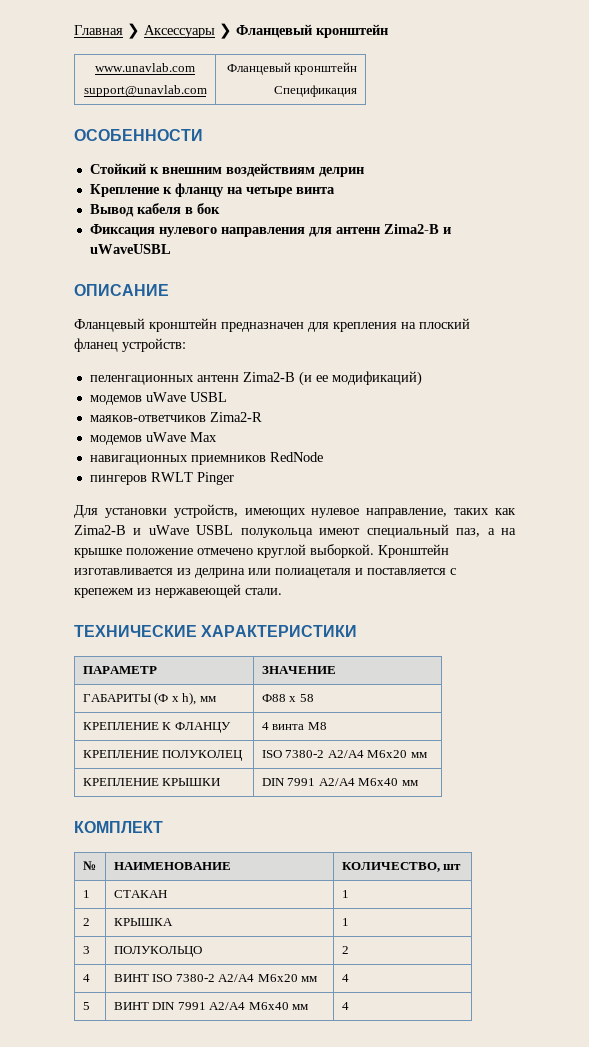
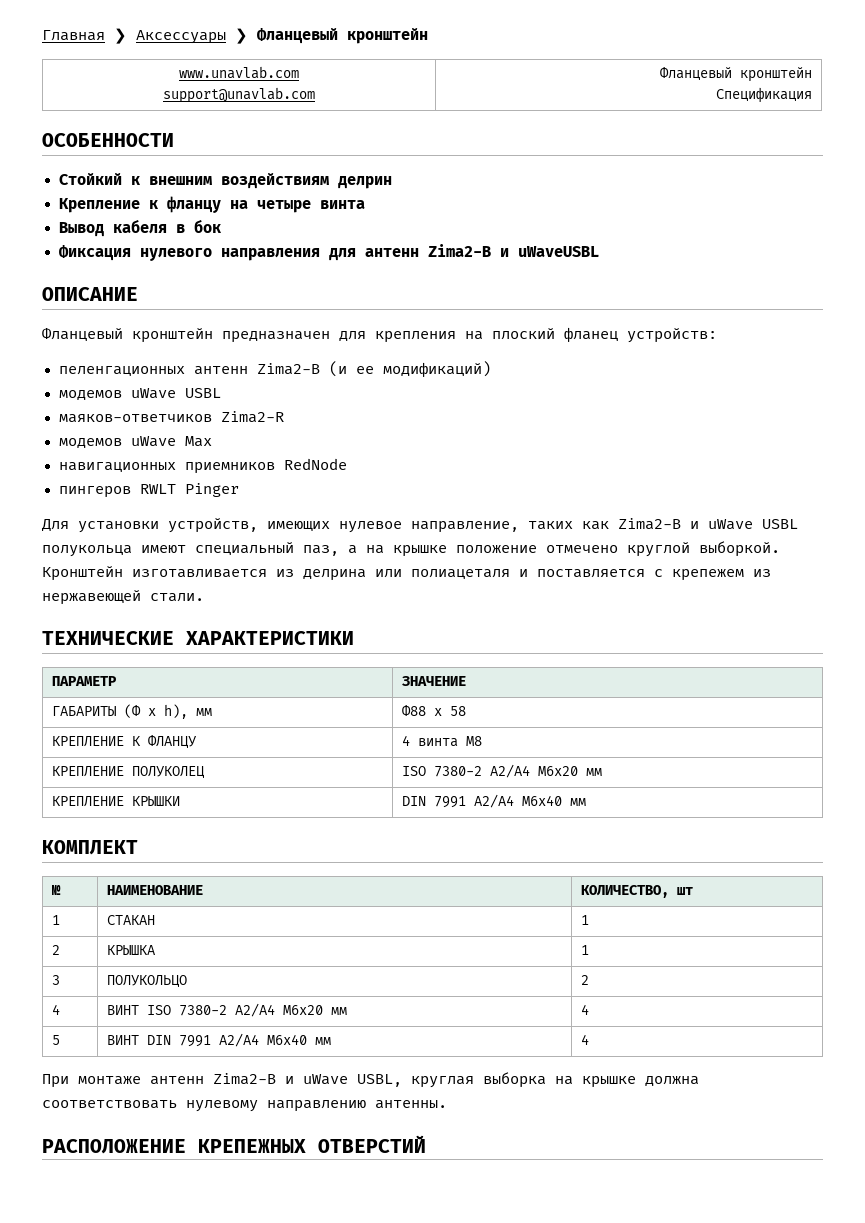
(349, 1006) none -> [42,1072,699,1088] [42,1100,447,1112] [42,1135,426,1154] // При монтаже антенн Zima2-B и uWave USBL, круглая выборка на крышке должна соответствовать нулевому направлению антенны. // РАСПОЛОЖЕНИЕ КРЕПЕЖНЫХ ОТВЕРСТИЙ

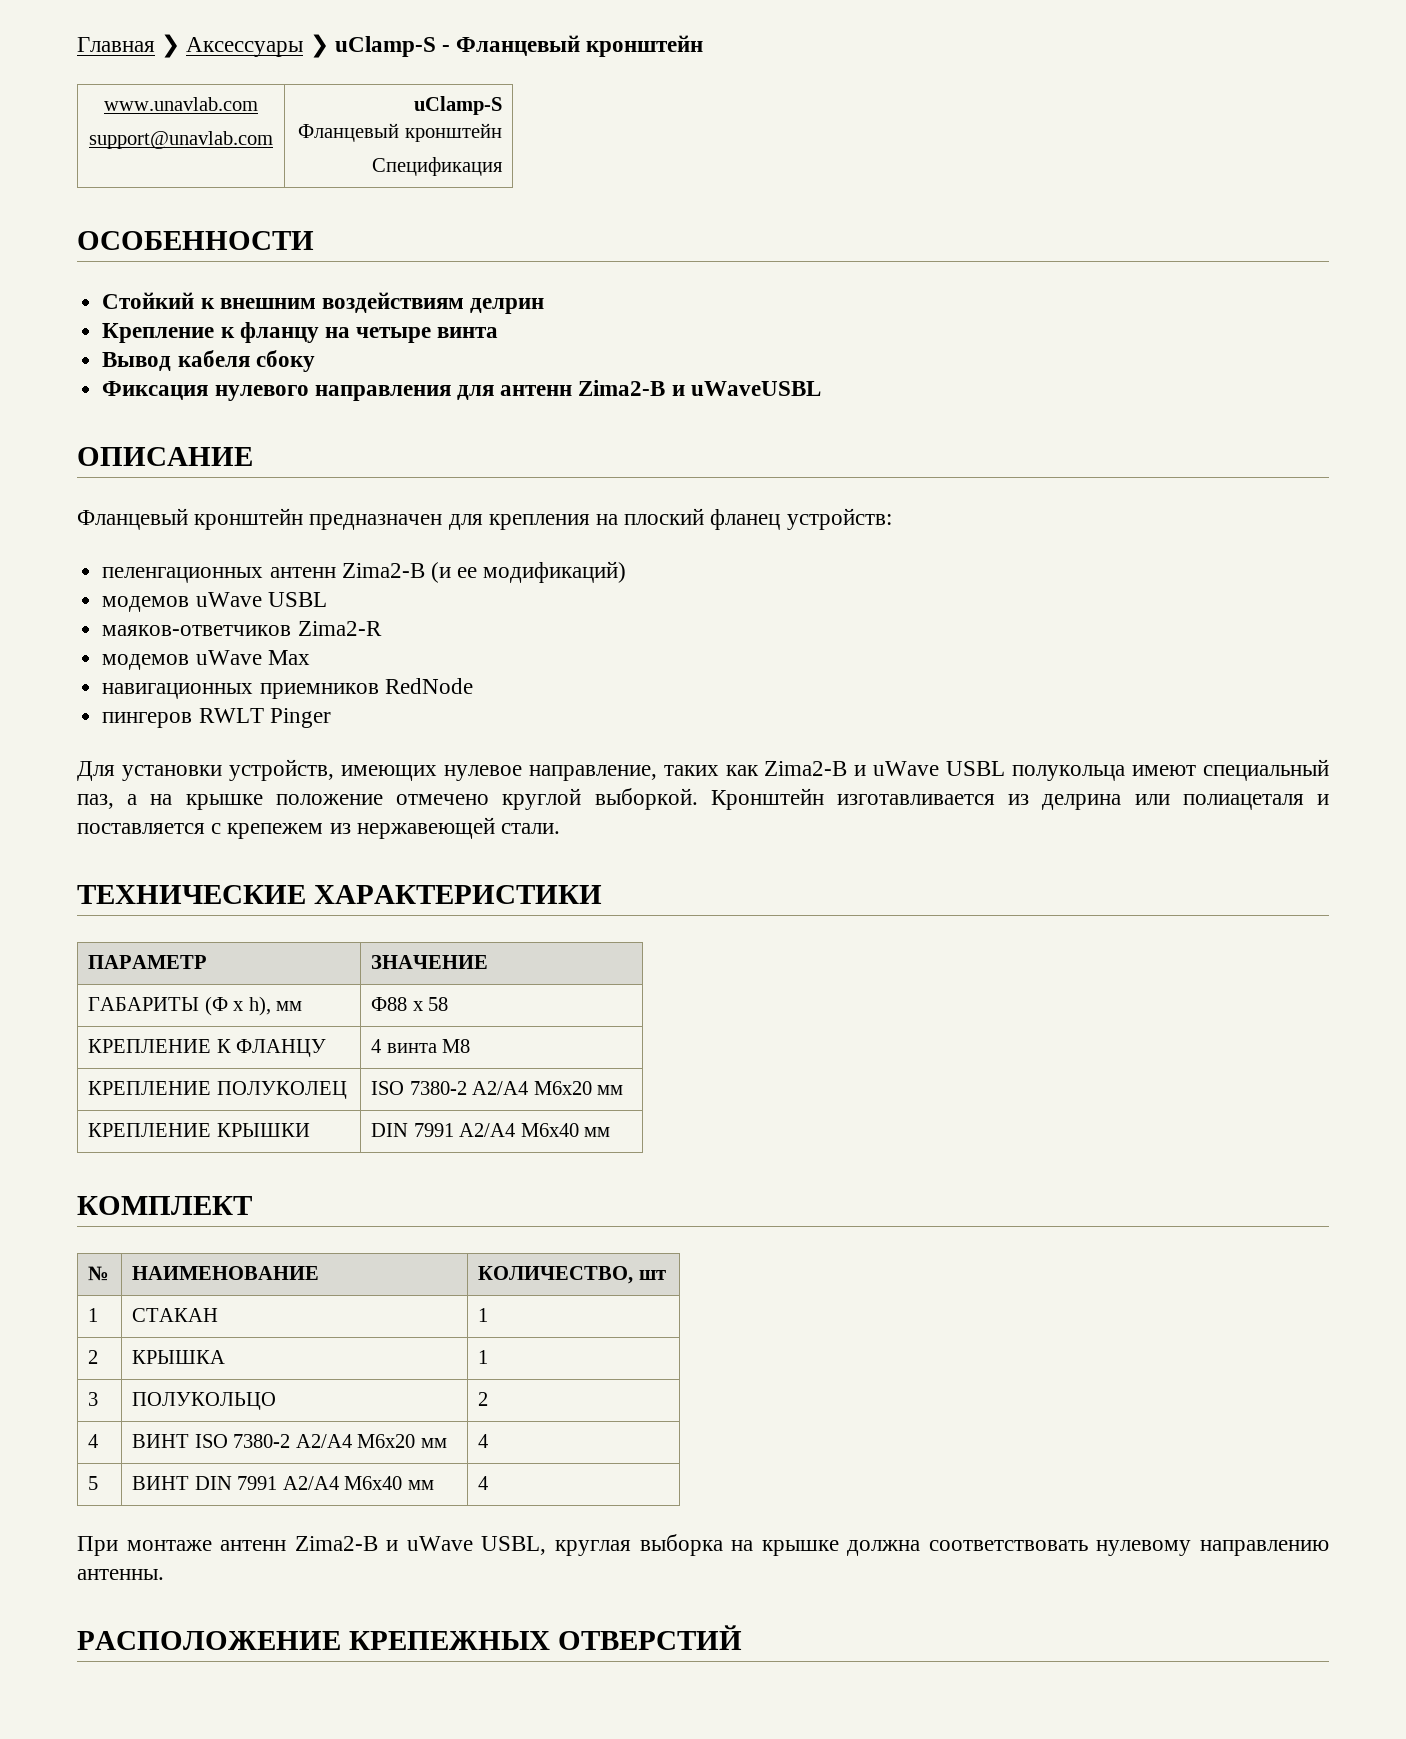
(248, 36) none -> [334,36,451,57] uClamp-S -
(315, 95) none -> [413,96,502,115] uClamp-S //
[175,219,222,233] в бок -> [255,350,315,372] сбоку

